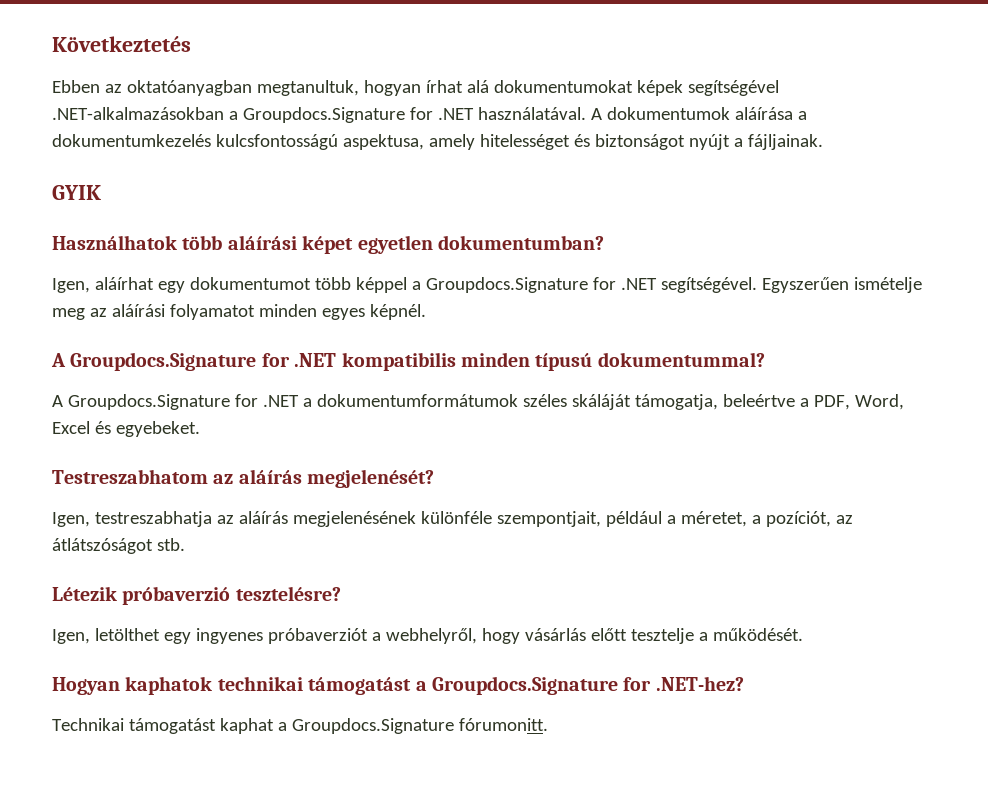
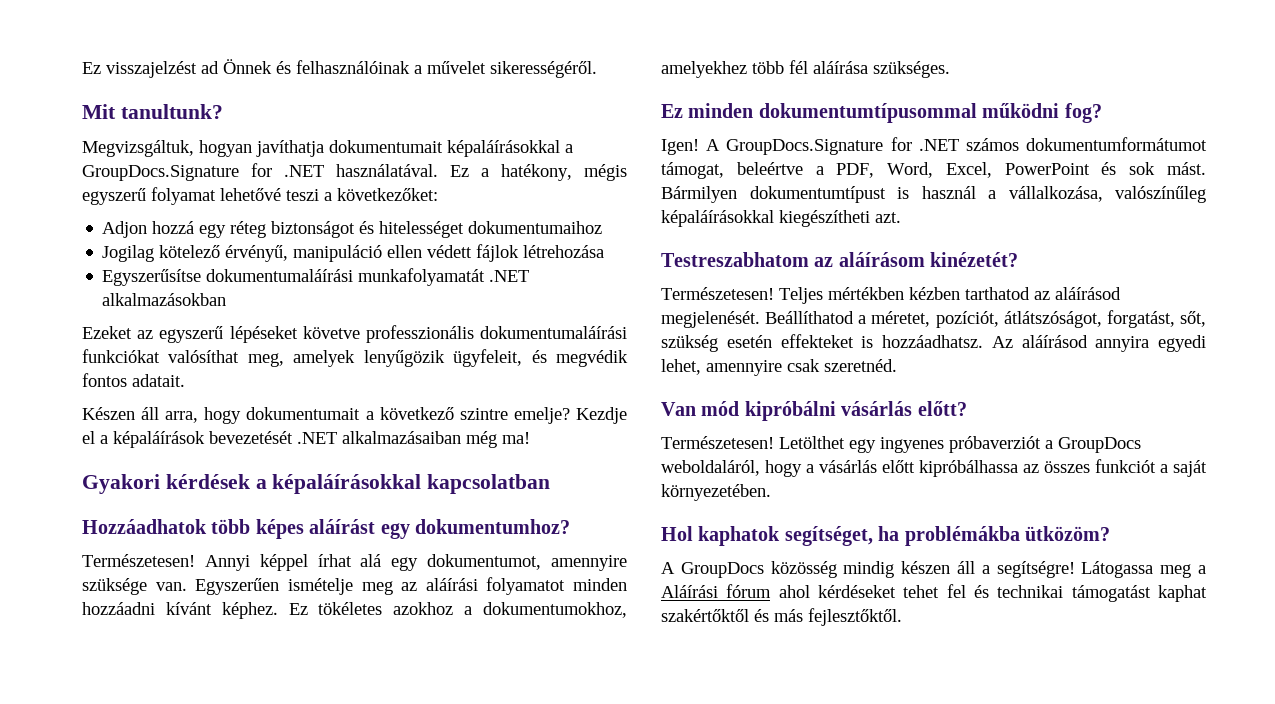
[52,36,191,52] [52,80,779,96] [52,107,807,123] [52,134,823,150] [52,185,101,200] [52,235,604,254] [52,277,757,293] Következtetés // Ebben az oktatóanyagban megtanultuk, hogyan írhat alá dokumentumokat képek segítségével .NET-alkalmazásokban a Groupdocs.Signature for .NET használatával. A dokumentumok aláírása a dokumentumkezelés kulcsfontosságú aspektusa, amely hitelességet és biztonságot nyújt a fájljainak. // GYIK // Használhatok több aláírási képet egyetlen dokumentumban? // Igen, aláírhat egy dokumentumot több képpel a Groupdocs.Signature for .NET segítségével. -> [82,59,597,78] [82,104,223,119] [82,140,573,157] [82,163,627,181] [82,187,438,205] [102,221,603,238] [102,244,605,262] [102,268,530,286] [102,293,227,306] [82,325,627,343] [82,349,628,367] [82,373,185,387] [82,407,627,424] [82,431,530,448] [82,474,551,494] [82,519,570,539] [82,554,627,571] [82,578,187,595] Ez visszajelzést ad Önnek és felhasználóinak a művelet sikerességéről. // Mit tanultunk? // Megvizsgáltuk, hogyan javíthatja dokumentumait képaláírásokkal a GroupDocs.Signature for .NET használatával. Ez a hatékony, mégis egyszerű folyamat lehetővé teszi a következőket: // Adjon hozzá egy réteg biztonságot és hitelességet dokumentumaihoz // Jogilag kötelező érvényű, manipuláció ellen védett fájlok létrehozása // Egyszerűsítse dokumentumaláírási munkafolyamatát .NET alkalmazásokban // Ezeket az egyszerű lépéseket követve professzionális dokumentumaláírási funkciókat valósíthat meg, amelyek lenyűgözik ügyfeleit, és megvédik fontos adatait. // Készen áll arra, hogy dokumentumait a következő szintre emelje? Kezdje el a képaláírások bevezetését .NET alkalmazásaiban még ma! // Gyakori kérdések a képaláírásokkal kapcsolatban // Hozzáadhatok több képes aláírást egy dokumentumhoz? // Természetesen! Annyi képpel írhat alá egy dokumentumot, amennyire szüksége van.
[321,304,426,320] [51,352,765,371] [52,394,904,410] [52,421,200,437] [52,469,435,488] [52,511,853,527] [52,538,185,554] [52,586,341,605] [52,628,803,644] [52,676,744,695] [52,718,548,734] egyes képnél. // A Groupdocs.Signature for .NET kompatibilis minden típusú dokumentummal? // A Groupdocs.Signature for .NET a dokumentumformátumok széles skáláját támogatja, beleértve a PDF, Word, Excel és egyebeket. // Testreszabhatom az aláírás megjelenését? // Igen, testreszabhatja az aláírás megjelenésének különféle szempontjait, például a méretet, a pozíciót, az átlátszóságot stb. // Létezik próbaverzió tesztelésre? // Igen, letölthet egy ingyenes próbaverziót a webhelyről, hogy vásárlás előtt tesztelje a működését. // Hogyan kaphatok technikai támogatást a Groupdocs.Signature for .NET-hez? // Technikai támogatást kaphat a Groupdocs.Signature fórumonitt. -> [82,602,627,619] [661,60,950,78] [661,103,1102,123] [661,137,1207,155] [661,162,1206,179] [661,186,1206,203] [661,210,901,227] [661,252,1019,267] [661,287,1121,304] [661,310,1206,328] [661,334,1206,352] [661,359,897,376] [661,401,967,421] [661,436,1141,453] [661,459,1207,477] [661,484,771,501] [661,526,1110,546] [661,561,1206,578] [661,584,1207,602] [661,608,902,626] hozzáadni kívánt képhez. Ez tökéletes azokhoz a dokumentumokhoz, amelyekhez több fél aláírása szükséges. // Ez minden dokumentumtípusommal működni fog? // Igen! A GroupDocs.Signature for .NET számos dokumentumformátumot támogat, beleértve a PDF, Word, Excel, PowerPoint és sok mást. Bármilyen dokumentumtípust is használ a vállalkozása, valószínűleg képaláírásokkal kiegészítheti azt. // Testreszabhatom az aláírásom kinézetét? // Természetesen! Teljes mértékben kézben tarthatod az aláírásod megjelenését. Beállíthatod a méretet, pozíciót, átlátszóságot, forgatást, sőt, szükség esetén effekteket is hozzáadhatsz. Az aláírásod annyira egyedi lehet, amennyire csak szeretnéd. // Van mód kipróbálni vásárlás előtt? // Természetesen! Letölthet egy ingyenes próbaverziót a GroupDocs weboldaláról, hogy a vásárlás előtt kipróbálhassa az összes funkciót a saját környezetében. // Hol kaphatok segítséget, ha problémákba ütközöm? // A GroupDocs közösség mindig készen áll a segítségre! Látogassa meg a Aláírási fórum ahol kérdéseket tehet fel és technikai támogatást kaphat szakértőktől és más fejlesztőktől.

